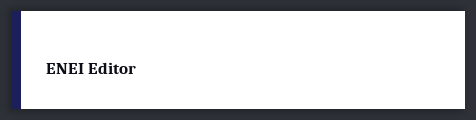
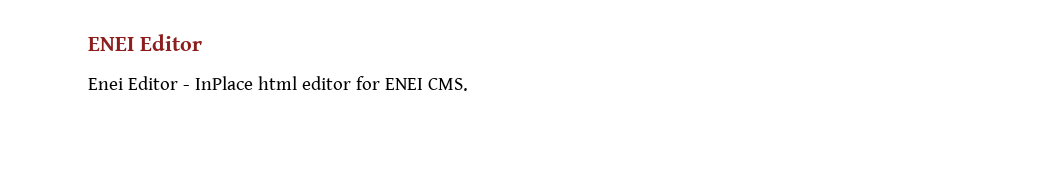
(137, 68) none -> [88,76,468,91] // Enei Editor - InPlace html editor for ENEI CMS.

